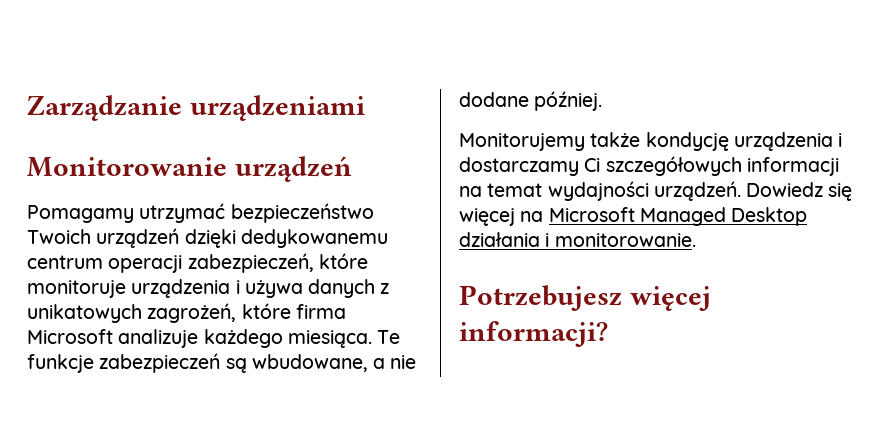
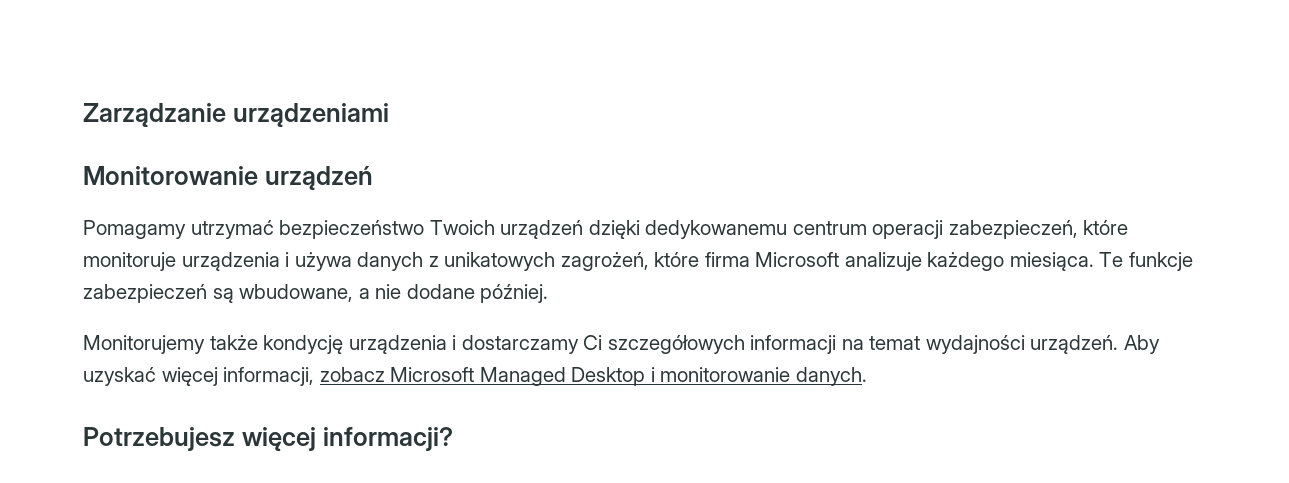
[746,182,853,201] [459,207,808,226] [459,232,696,247] Dowiedz się więcej na Microsoft Managed Desktop działania i monitorowanie. -> [1123,335,1160,354] [83,367,867,386] Aby uzyskać więcej informacji, zobacz Microsoft Managed Desktop i monitorowanie danych.

